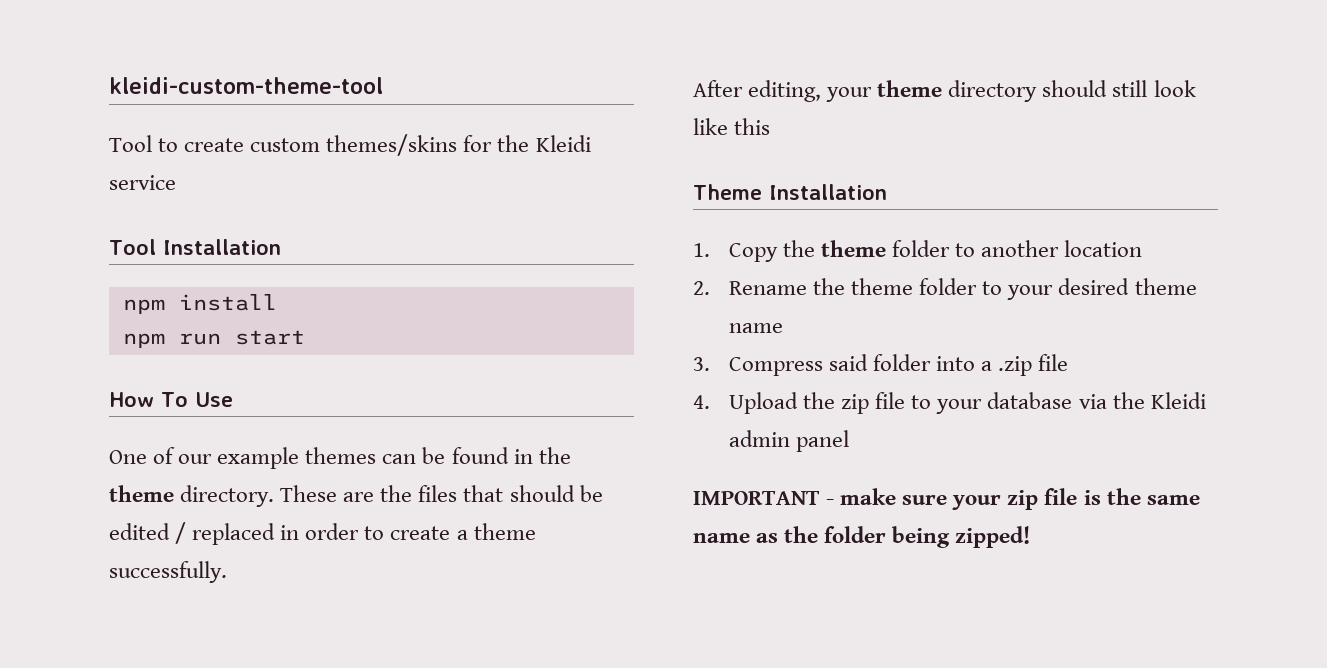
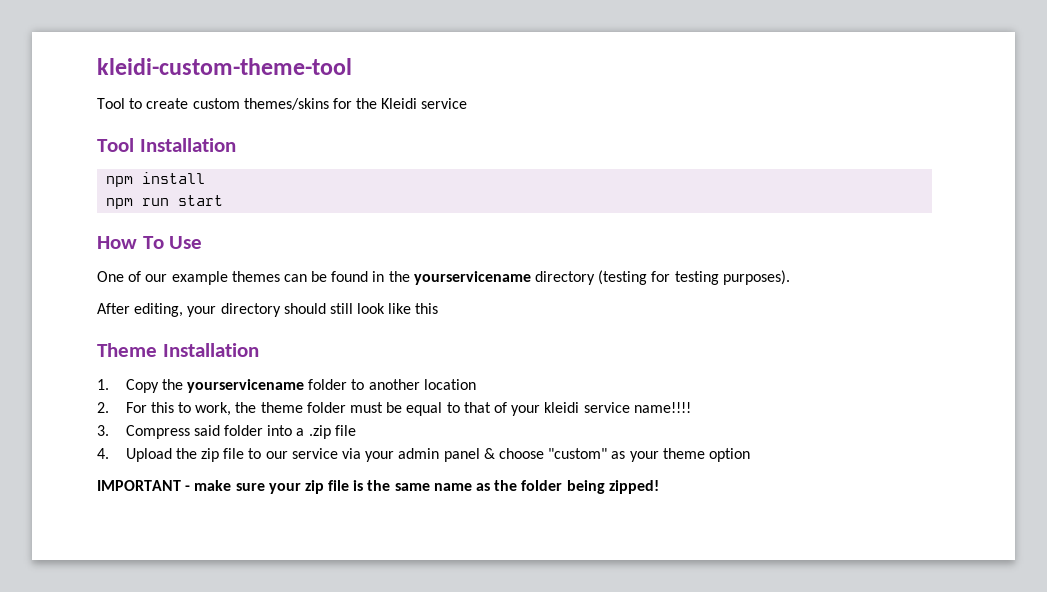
[109,485,603,507] [109,522,536,545] [109,561,227,583] theme directory. These are the files that should be edited / replaced in order to create a theme successfully. -> [413,270,790,285] yourservicename directory (testing for testing purposes).
[877,80,943,97] theme -> (217, 311) none
[821,240,887,257] theme -> [187,379,305,393] yourservicename
[729,278,1197,300] [729,323,784,333] Rename the theme folder to your desired theme name -> [125,402,691,416] For this to work, the theme folder must be equal to that of your kleidi service name!!!!
[936,392,1206,414] [729,430,850,452] your database via the Kleidi admin panel -> [265,448,750,462] our service via your admin panel & choose "custom" as your theme option

